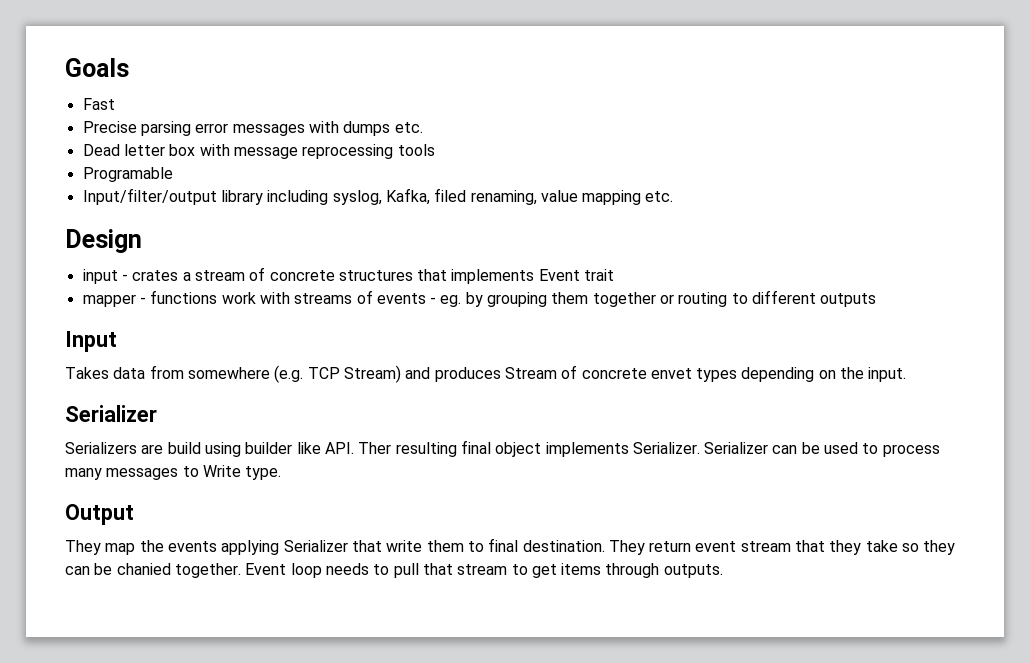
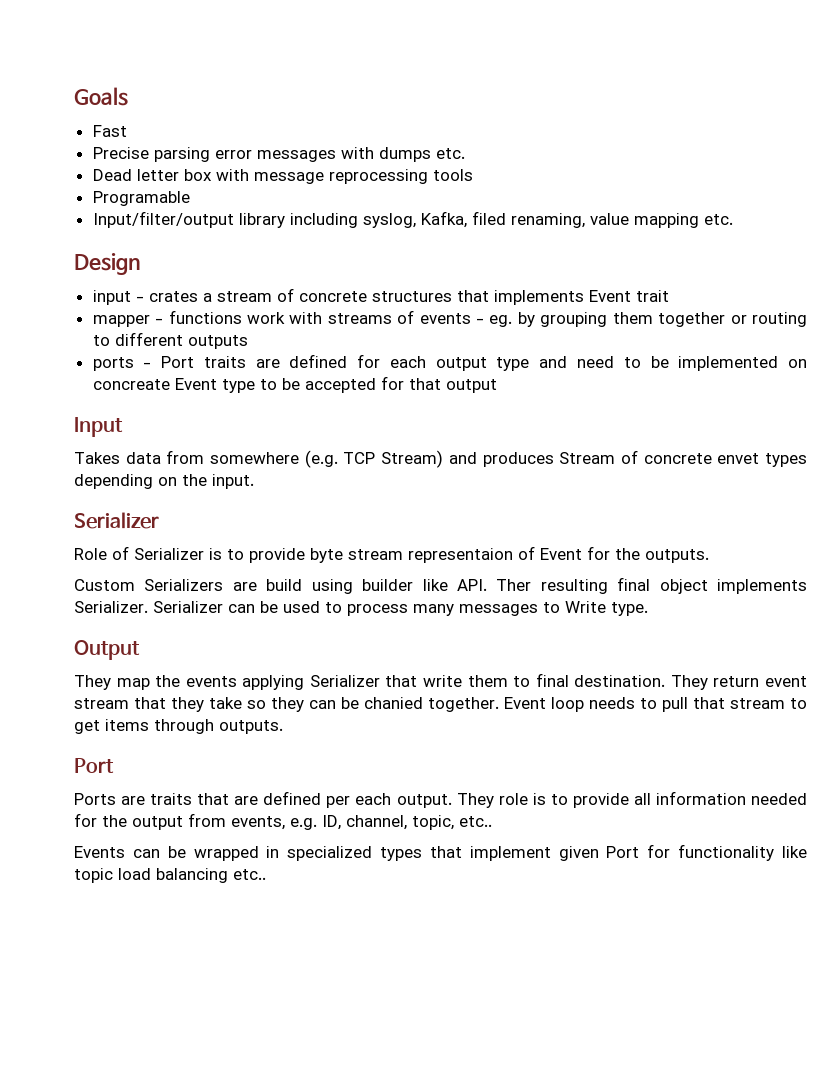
(877, 300) none -> [92,354,807,371] [92,376,497,393] // ports - Port traits are defined for each output type and need to be implemented on concreate Event type to be accepted for that output
(157, 413) none -> [74,546,709,563] [74,579,135,591] Role of Serializer is to provide byte stream representaion of Event for the outputs. // Custom
(723, 571) none -> [74,758,114,773] [74,791,807,808] [74,813,492,830] [74,844,807,861] [74,868,266,883] // Port // Ports are traits that are defined per each output. They role is to provide all information needed for the output from events, e.g. ID, channel, topic, etc.. // Events can be wrapped in specialized types that implement given Port for functionality like topic load balancing etc..

